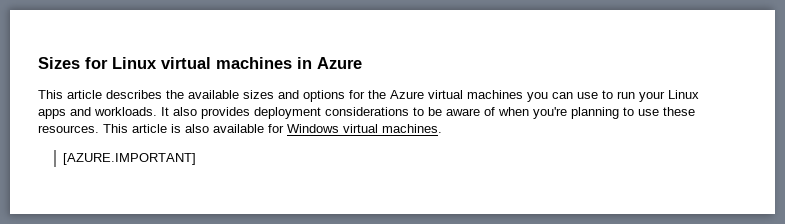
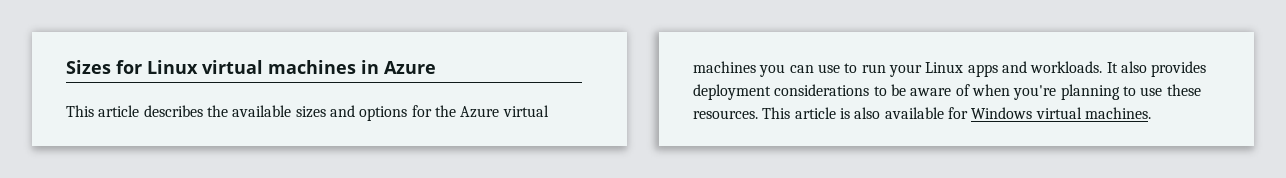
[62,153,196,165] // [AZURE.IMPORTANT] -> (1151, 113) none

